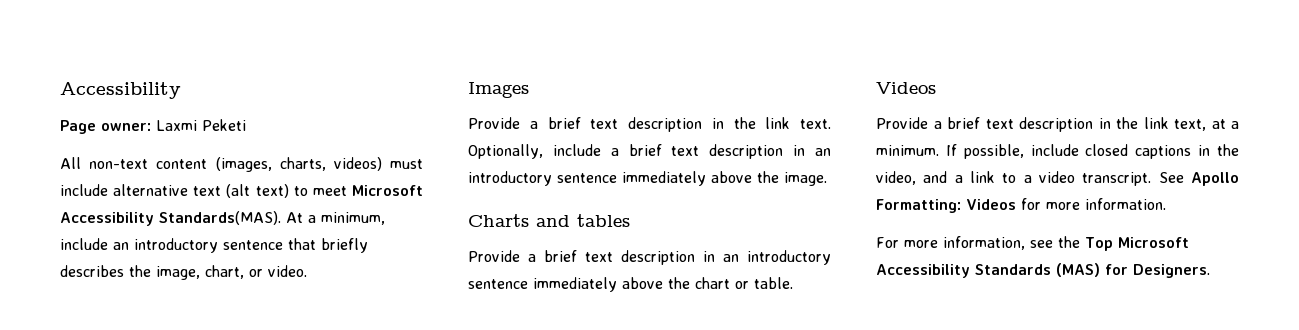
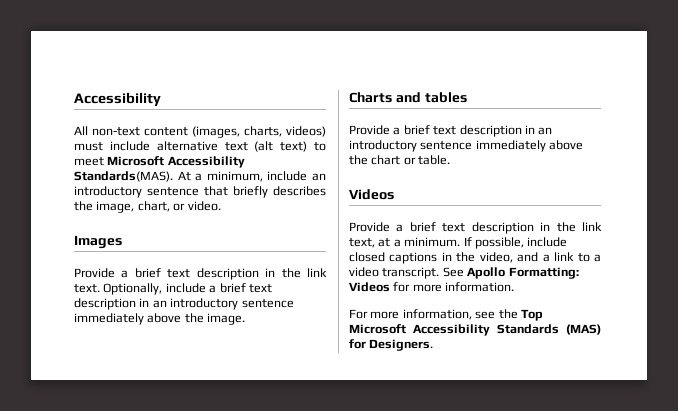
[60,82,181,99] [60,119,246,134] Accessibility // Page owner: Laxmi Peketi -> [74,92,161,107] Accessibility

